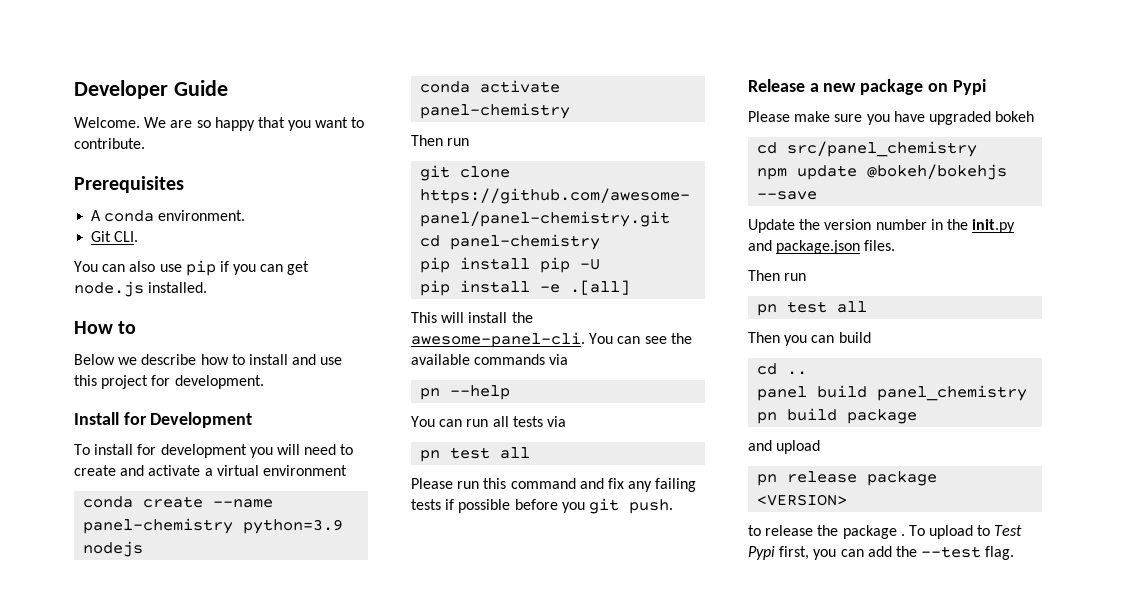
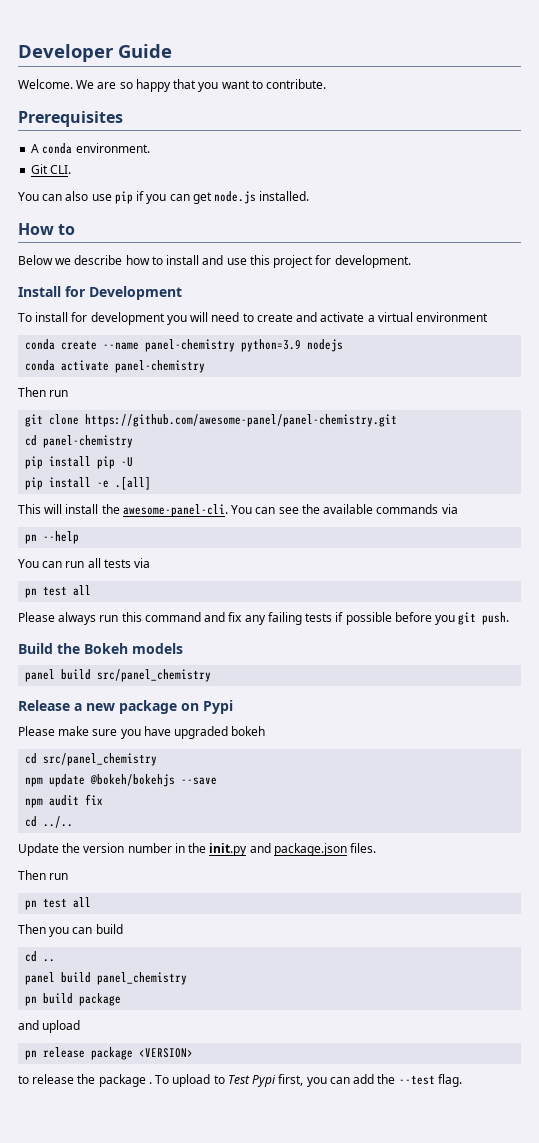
(453, 483) none -> [58,612,97,625] always
(673, 506) none -> [18,643,183,654] [25,669,212,682] // Build the Bokeh models // panel build src/panel_chemistry
(818, 195) none -> [25,794,104,808] [25,816,74,828] // npm audit fix // cd ../..

